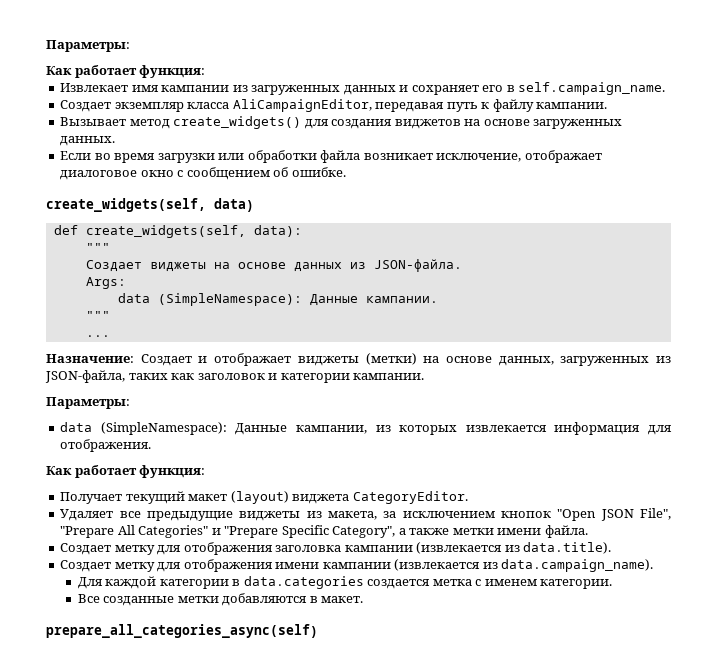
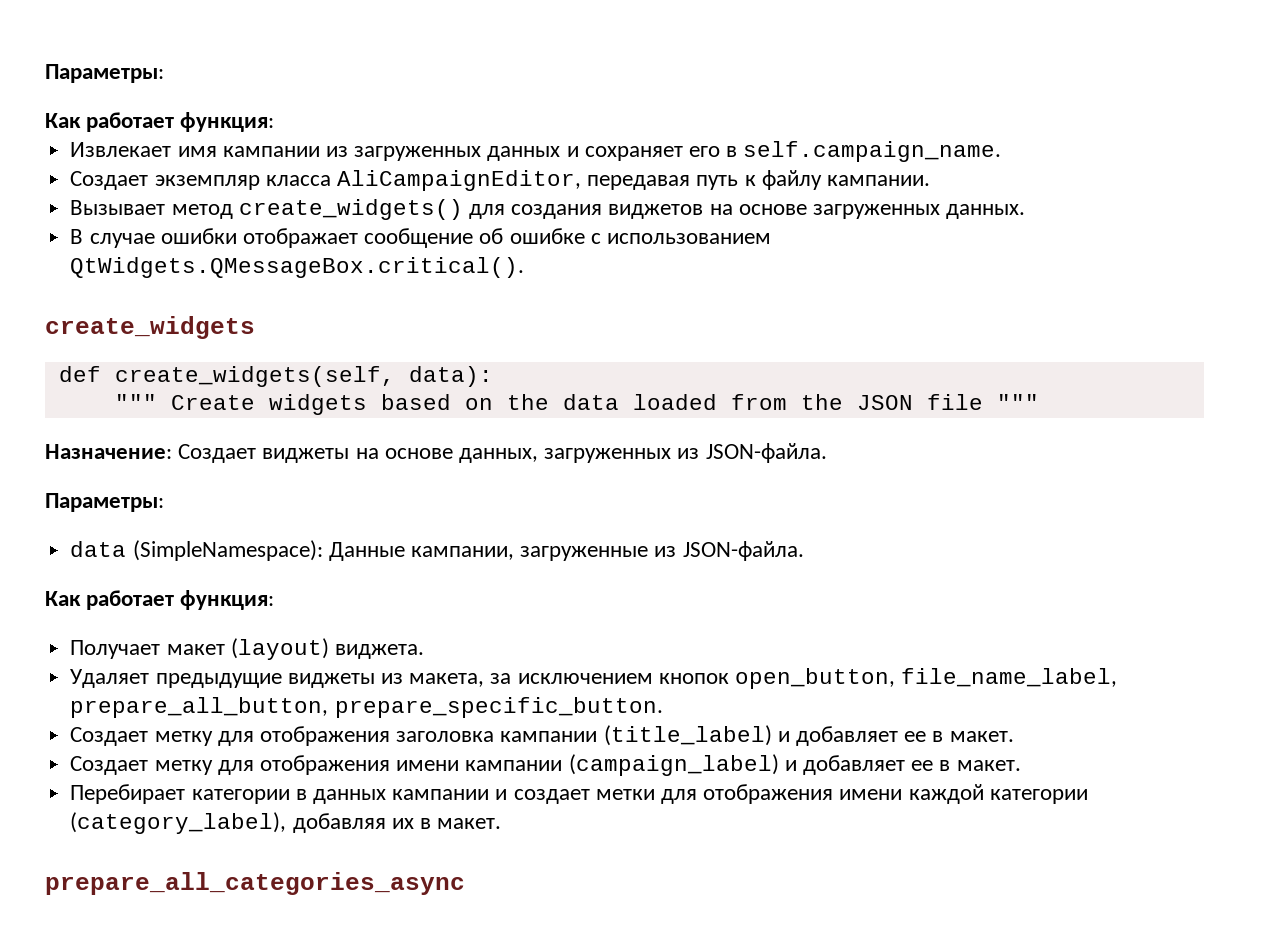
[60,150,602,163] [60,167,346,180] [46,198,254,212] [53,225,302,238] [85,243,110,252] [85,259,462,272] [85,277,126,289] [117,293,438,306] [85,311,110,320] [85,335,110,337] Если во время загрузки или обработки файла возникает исключение, отображает диалоговое окно с сообщением об ошибке. // create_widgets(self, data) // def create_widgets(self, data): // """ // Создает виджеты на основе данных из JSON-файла. // Args: // data (SimpleNamespace): Данные кампании. // """ // ... -> [70,228,771,248] [70,257,525,278] [45,316,255,339] [58,366,493,387] [114,394,1039,415] В случае ошибки отображает сообщение об ошибке с использованием QtWidgets.QMessageBox.critical(). // create_widgets // def create_widgets(self, data): // """ Create widgets based on the data loaded from the JSON file """
[198,353,417,366] и отображает виджеты (метки) -> [262,448,350,463] виджеты
[45,370,425,383] JSON-файла, таких как заголовок и категории кампании. -> [705,443,827,463] JSON-файла.
[375,422,672,435] [60,439,152,452] из которых извлекается информация для отображения. -> [520,541,804,561] загруженные из JSON-файла.
[125,491,185,504] текущий -> (161, 649) none
[292,491,468,504] виджета CategoryEditor. -> [334,644,424,659] виджета.
[119,511,141,518] все -> (150, 678) none
[557,508,671,521] [60,525,588,538] "Open JSON File", "Prepare All Categories" и "Prepare Specific Category", а также метки имени файла. -> [734,668,1118,689] [70,697,663,718] open_button, file_name_label, prepare_all_button, prepare_specific_button.
[416,542,612,554] (извлекается из data.title). -> [603,725,1014,746] (title_label) и добавляет ее в макет.
[394,559,654,572] [77,576,613,589] [77,593,364,606] [46,624,318,638] (извлекается из data.campaign_name). // Для каждой категории в data.categories создается метка с именем категории. // Все созданные метки добавляются в макет. // prepare_all_categories_async(self) -> [568,754,1021,776] [70,784,1088,804] [70,812,502,834] [45,872,465,895] (campaign_label) и добавляет ее в макет. // Перебирает категории в данных кампании и создает метки для отображения имени каждой категории (category_label), добавляя их в макет. // prepare_all_categories_async

